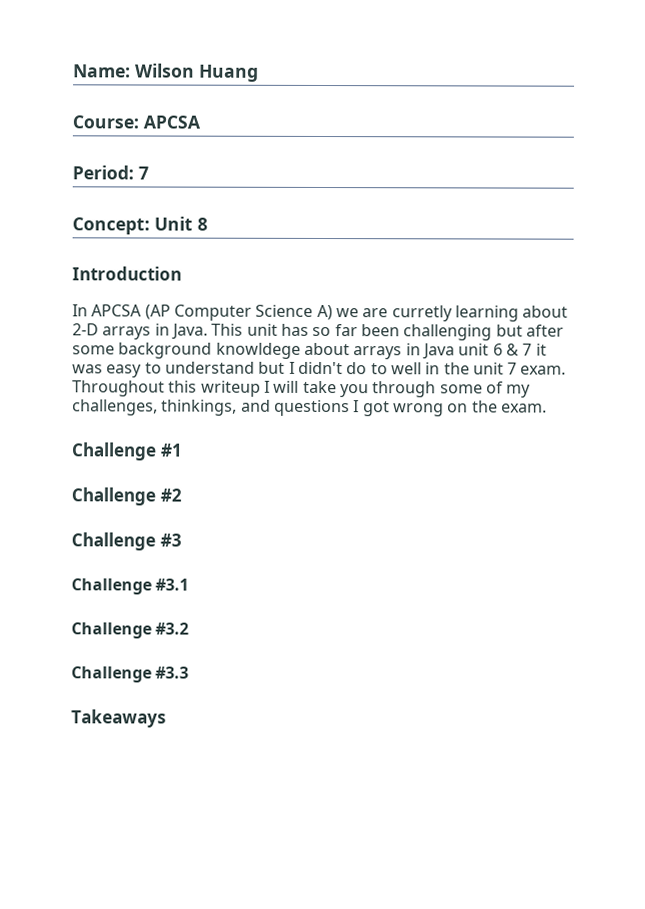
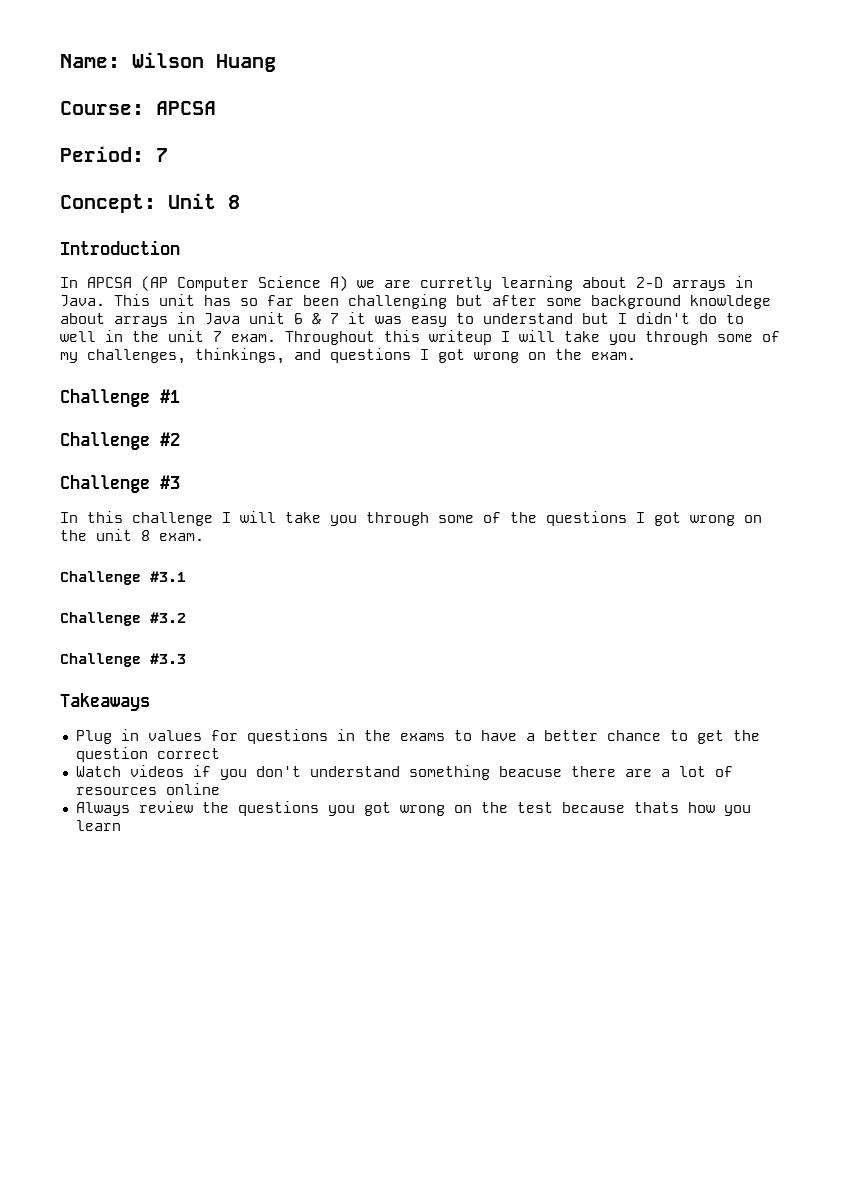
(182, 540) none -> [60,511,762,526] [60,529,204,541] // In this challenge I will take you through some of the questions I got wrong on the unit 8 exam.
(166, 718) none -> [75,729,760,744] [75,747,220,762] [75,765,733,780] [75,783,220,795] [75,801,751,816] [75,820,121,831] // Plug in values for questions in the exams to have a better chance to get the question correct // Watch videos if you don't understand something beacuse there are a lot of resources online // Always review the questions you got wrong on the test because thats how you learn

